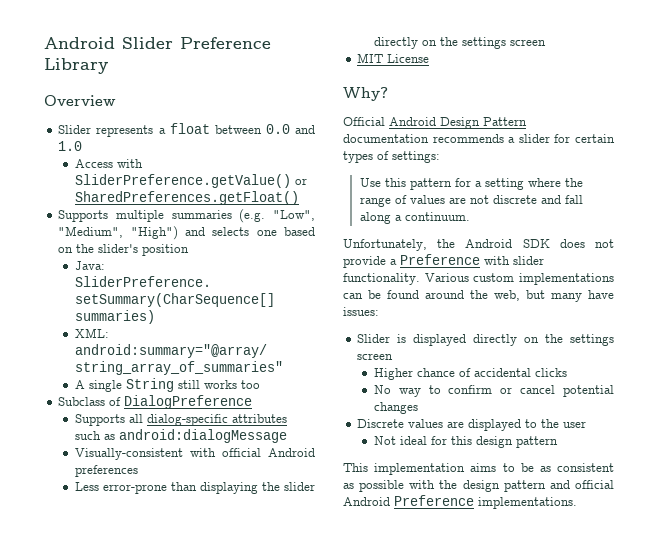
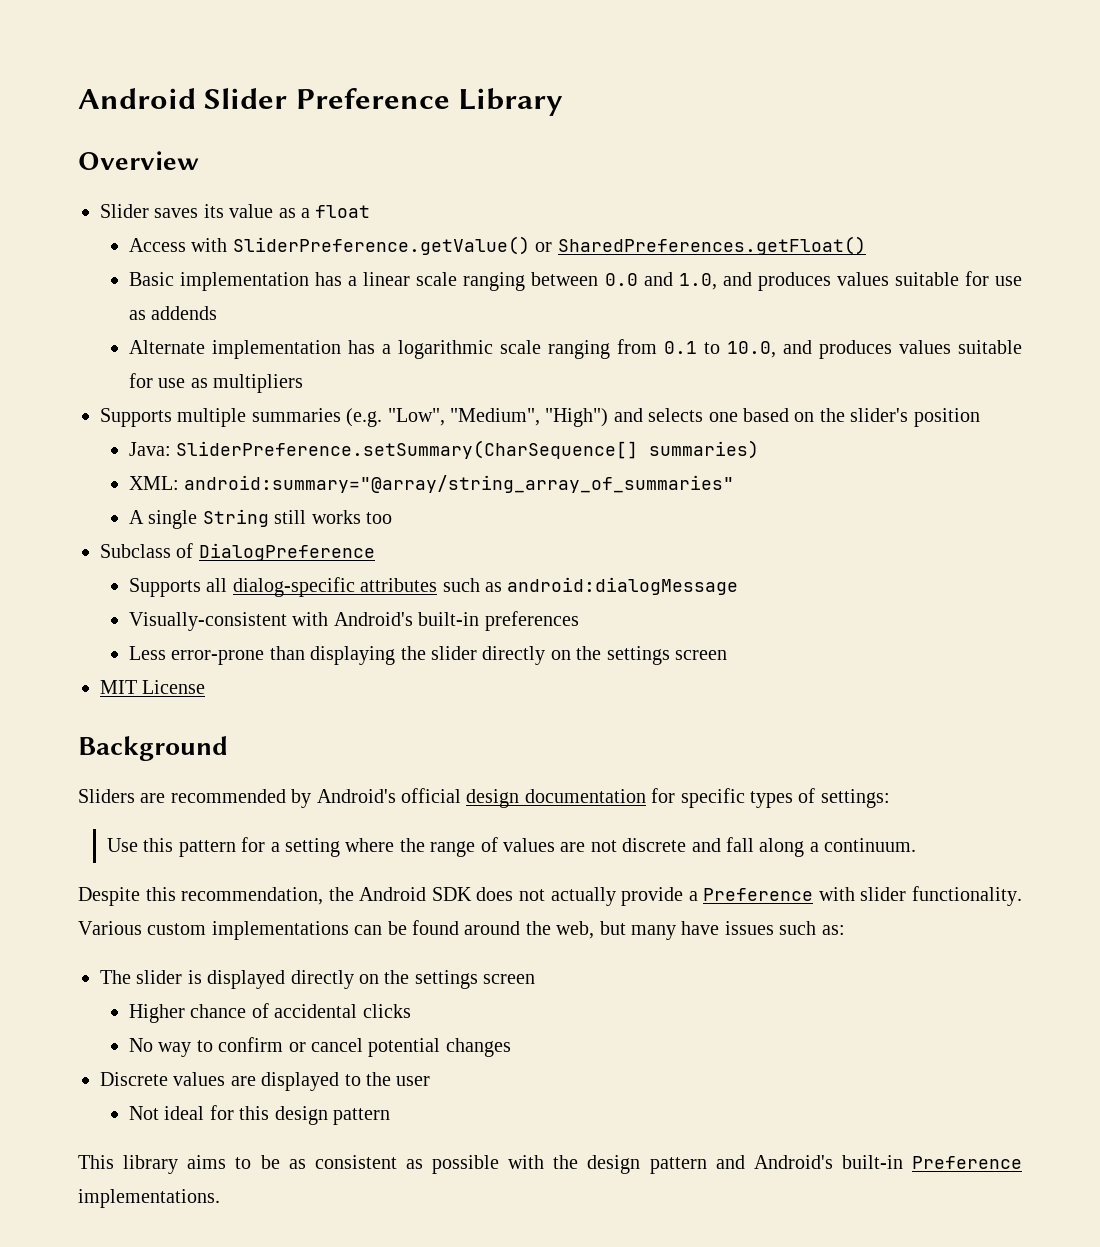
[96,123,315,137] [58,141,83,151] represents a float between 0.0 and 1.0 -> [154,204,371,218] saves its value as a float
(299, 198) none -> [129,271,1022,291] [129,306,218,320] [129,339,1022,359] [129,373,304,393] // Basic implementation has a linear scale ranging between 0.0 and 1.0, and produces values suitable for use as addends // Alternate implementation has a logarithmic scale ranging from 0.1 to 10.0, and produces values suitable for use as multipliers
[221,448,315,457] official Android -> [333,612,480,626] Android's built-in
[343,87,388,101] [343,117,527,129] [343,134,615,143] Why? // Official Android Design Pattern documentation recommends a slider for certain -> [78,736,228,761] [78,788,745,808] Background // Sliders are recommended by Android's official design documentation for specific
[343,239,427,251] Unfortunately, -> [78,887,324,906] Despite this recommendation,
(614, 243) none -> [550,887,616,906] actually
[343,307,379,316] [357,334,391,343] issues: // Slider -> [724,921,845,935] [100,970,183,984] issues such as: // The slider
[374,463,466,475] implementation -> [123,1155,179,1174] library
[575,480,614,489] [343,497,390,506] official Android -> [753,1155,903,1169] Android's built-in

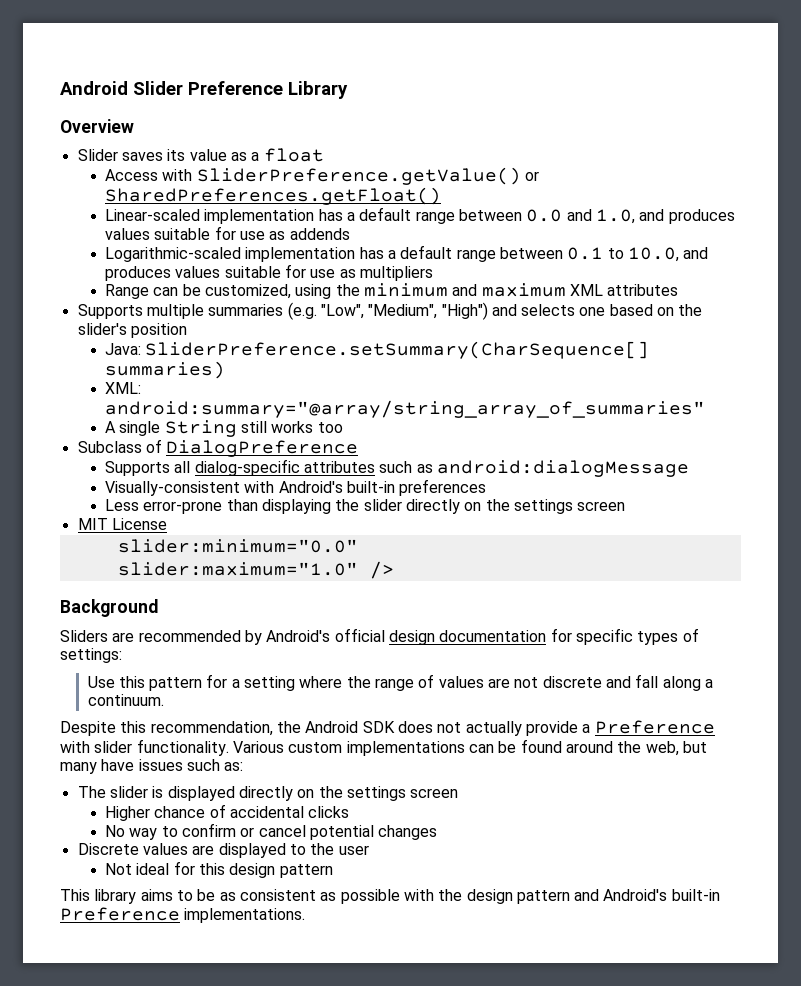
[129,272,526,291] Basic implementation has a linear scale ranging -> [105,207,455,224] Linear-scaled implementation has a default range
[129,339,658,359] Alternate implementation has a logarithmic scale ranging from -> [105,245,564,262] Logarithmic-scaled implementation has a default range between
(304, 383) none -> [105,283,679,299] // Range can be customized, using the minimum and maximum XML attributes
(206, 687) none -> [117,539,358,553] [117,561,394,579] // slider:minimum="0.0" // slider:maximum="1.0" />

